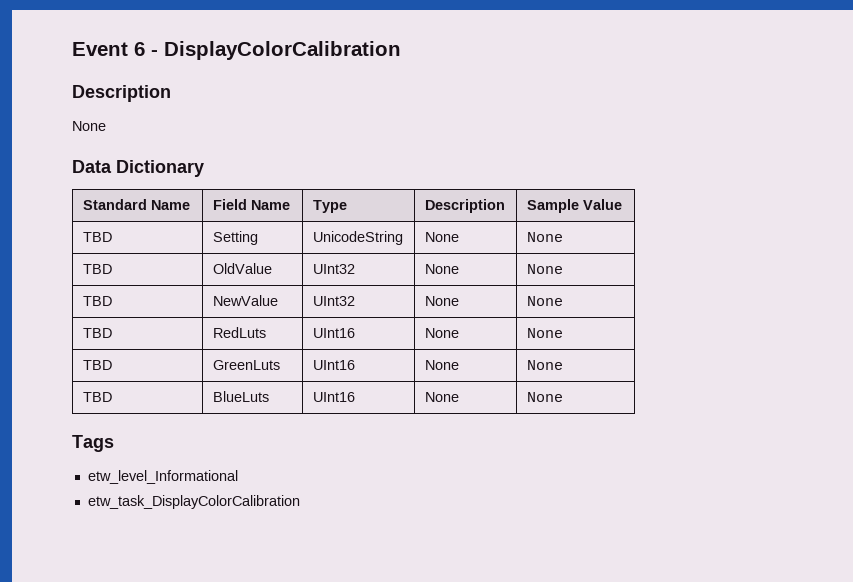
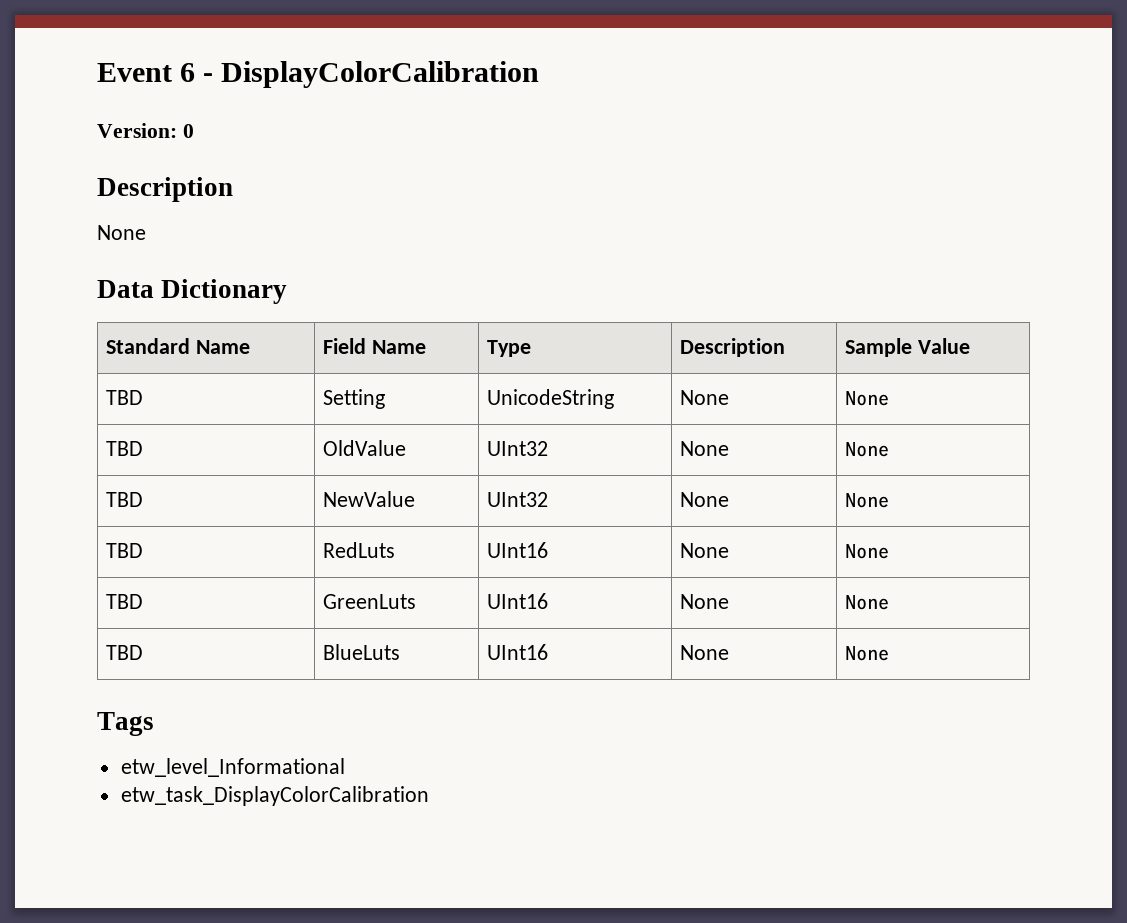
(401, 50) none -> [97,123,194,138] // Version: 0

